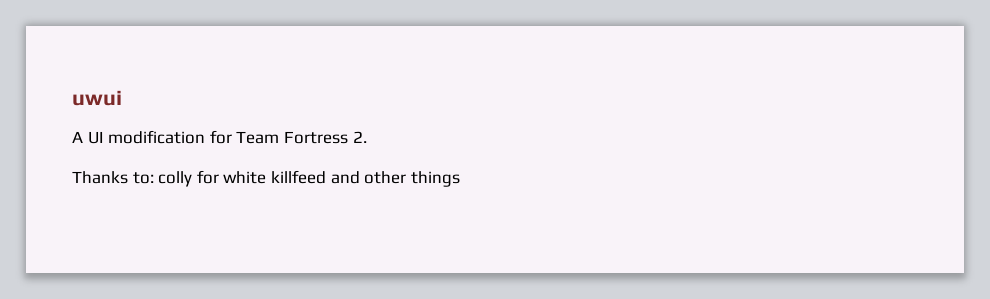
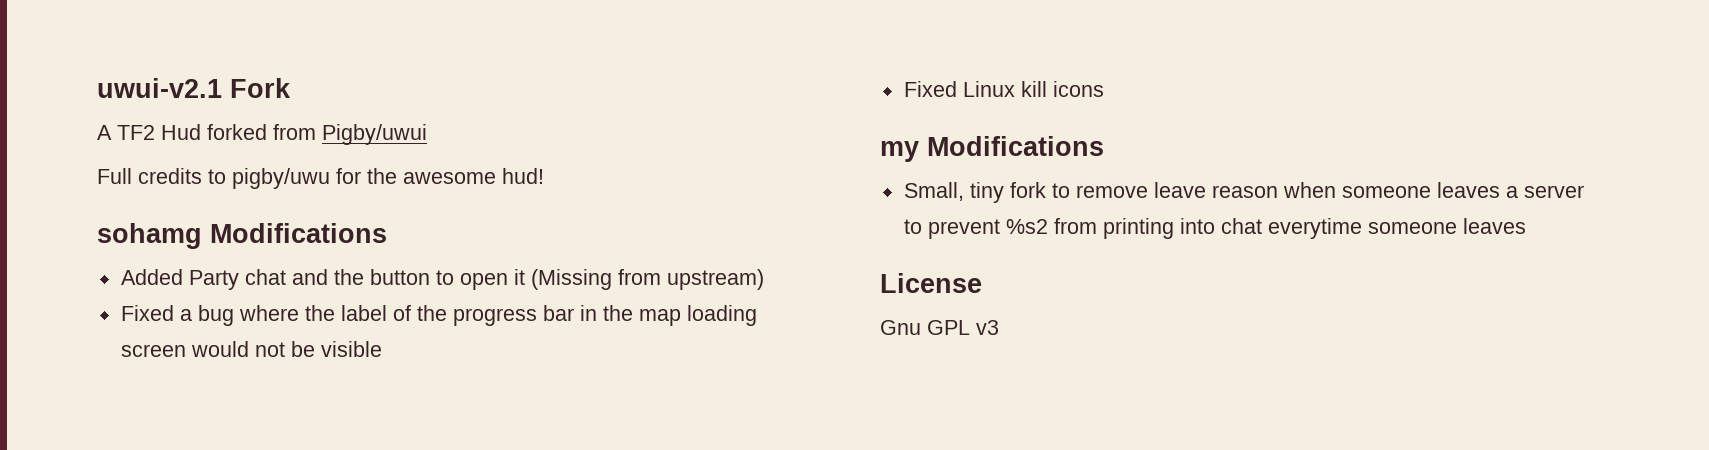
[72,90,122,106] uwui -> [97,78,291,98] uwui-v2.1 Fork
[87,130,367,144] [72,170,460,187] UI modification for Team Fortress 2. // Thanks to: colly for white killfeed and other things -> [117,124,427,145] [97,168,544,189] [97,223,387,249] [120,269,764,290] [120,305,757,326] [120,341,382,357] [903,81,1104,97] [880,136,1104,162] [903,182,1584,203] [903,218,1526,239] [880,273,982,293] [880,320,999,335] TF2 Hud forked from Pigby/uwui // Full credits to pigby/uwu for the awesome hud! // sohamg Modifications // Added Party chat and the button to open it (Missing from upstream) // Fixed a bug where the label of the progress bar in the map loading screen would not be visible // Fixed Linux kill icons // my Modifications // Small, tiny fork to remove leave reason when someone leaves a server to prevent %s2 from printing into chat everytime someone leaves // License // Gnu GPL v3

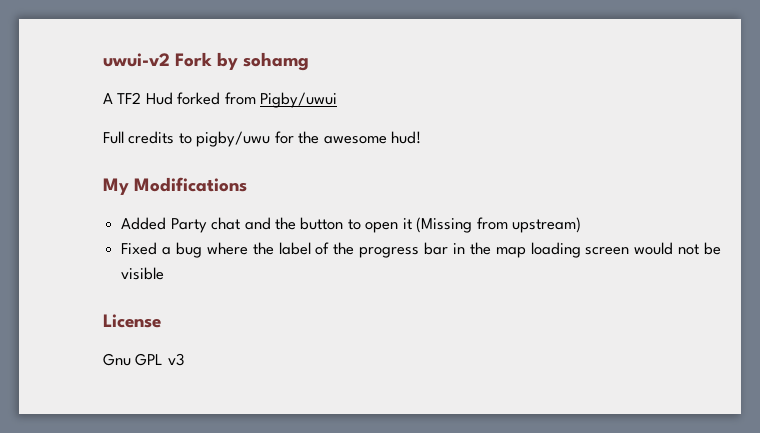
[97,78,222,98] uwui-v2.1 -> [103,53,170,67] uwui-v2
(291, 88) none -> [217,52,310,71] by sohamg
[97,223,202,249] sohamg -> [103,178,129,195] My
[903,81,1104,97] [880,136,1104,162] [903,182,1584,203] [903,218,1526,239] // Fixed Linux kill icons // my Modifications // Small, tiny fork to remove leave reason when someone leaves a server to prevent %s2 from printing into chat everytime someone leaves -> (165, 273) none

